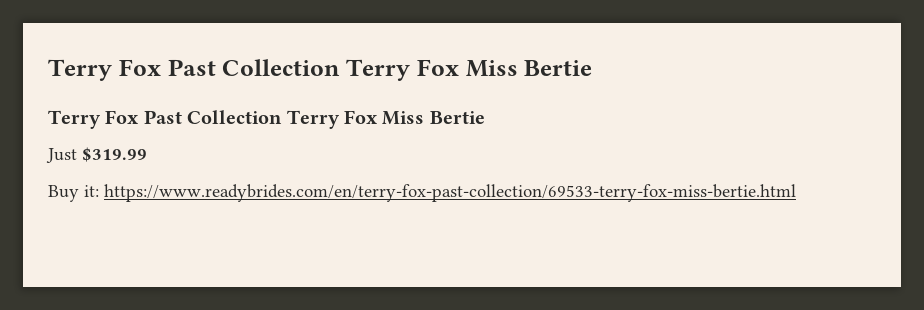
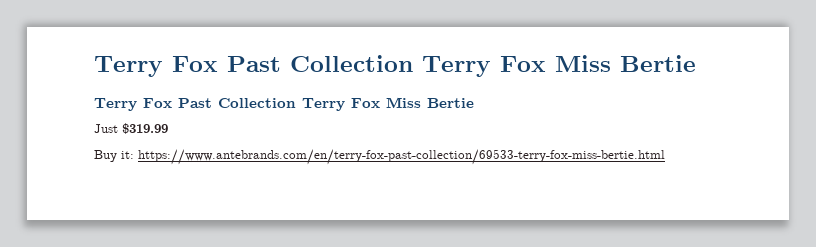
[104,184,796,202] https://www.readybrides.com/en/terry-fox-past-collection/69533-terry-fox-miss-bertie.html -> [138,149,665,165] https://www.antebrands.com/en/terry-fox-past-collection/69533-terry-fox-miss-bertie.html

